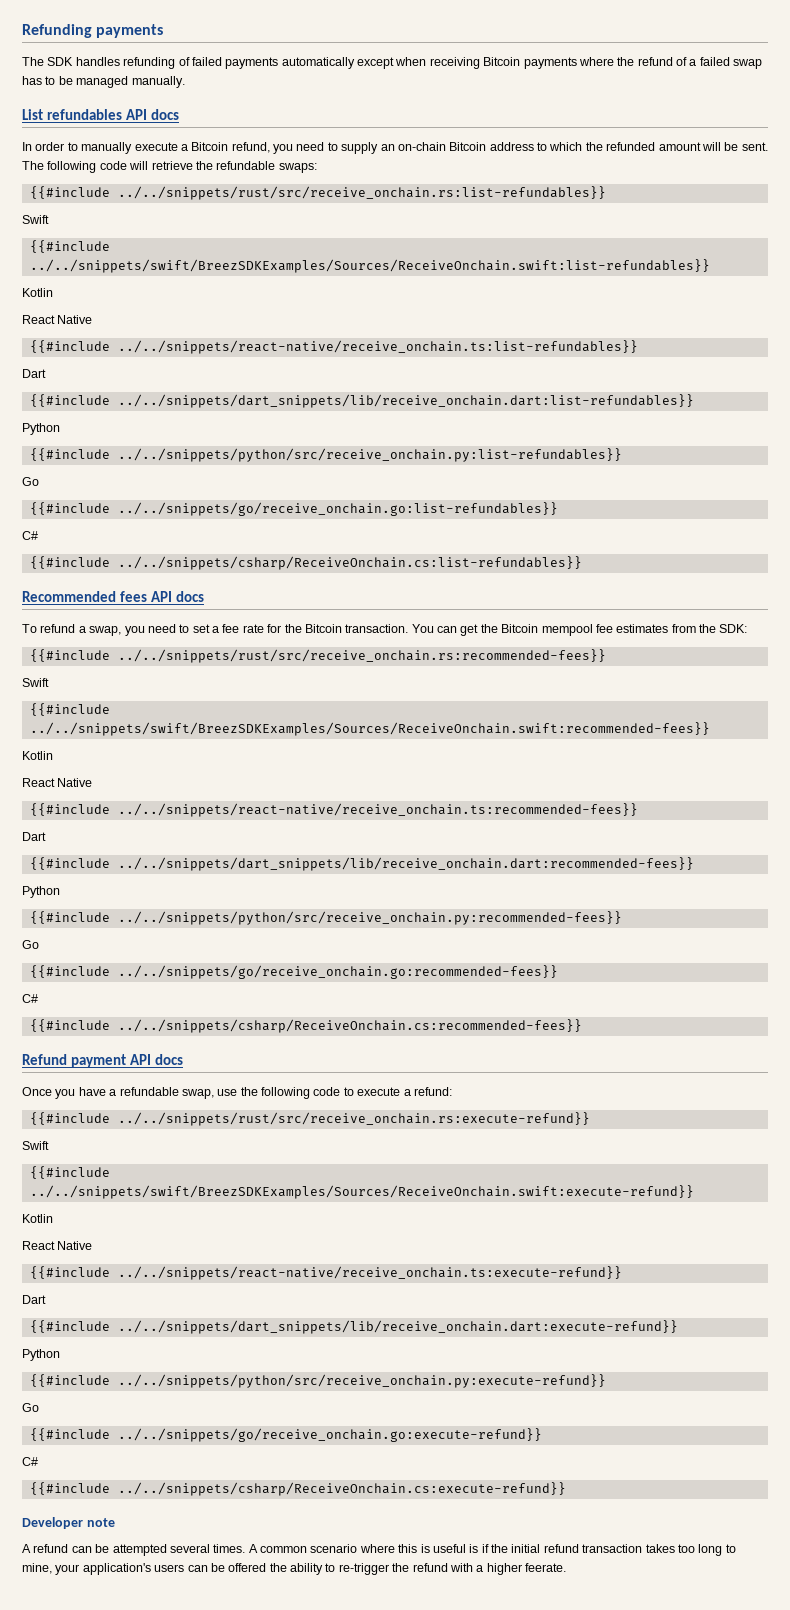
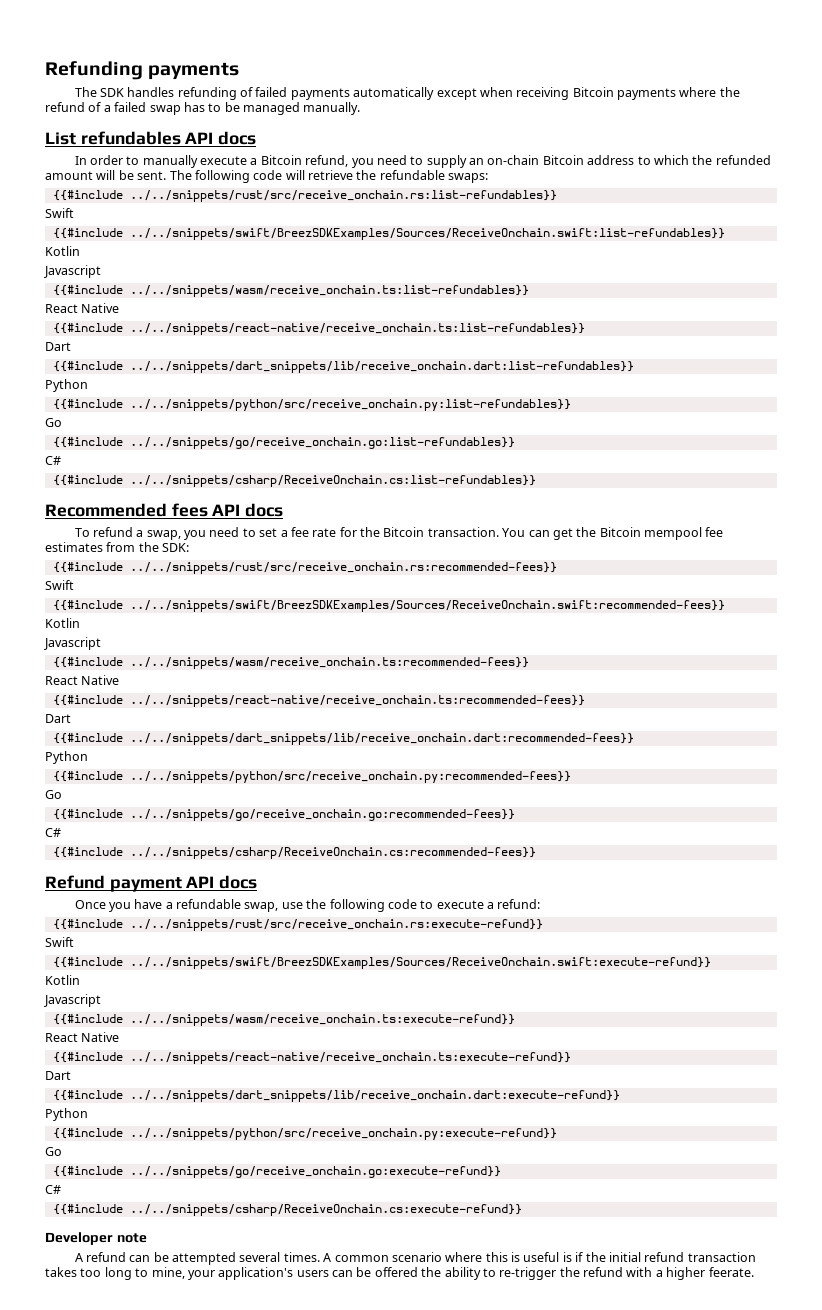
(53, 292) none -> [44,265,101,278] [52,285,529,297] // Javascript // {{#include ../../snippets/wasm/receive_onchain.ts:list-refundables}}
(53, 755) none -> [44,637,101,650] [52,657,529,669] // Javascript // {{#include ../../snippets/wasm/receive_onchain.ts:recommended-fees}}
(53, 1218) none -> [44,994,101,1007] [52,1014,515,1026] // Javascript // {{#include ../../snippets/wasm/receive_onchain.ts:execute-refund}}

